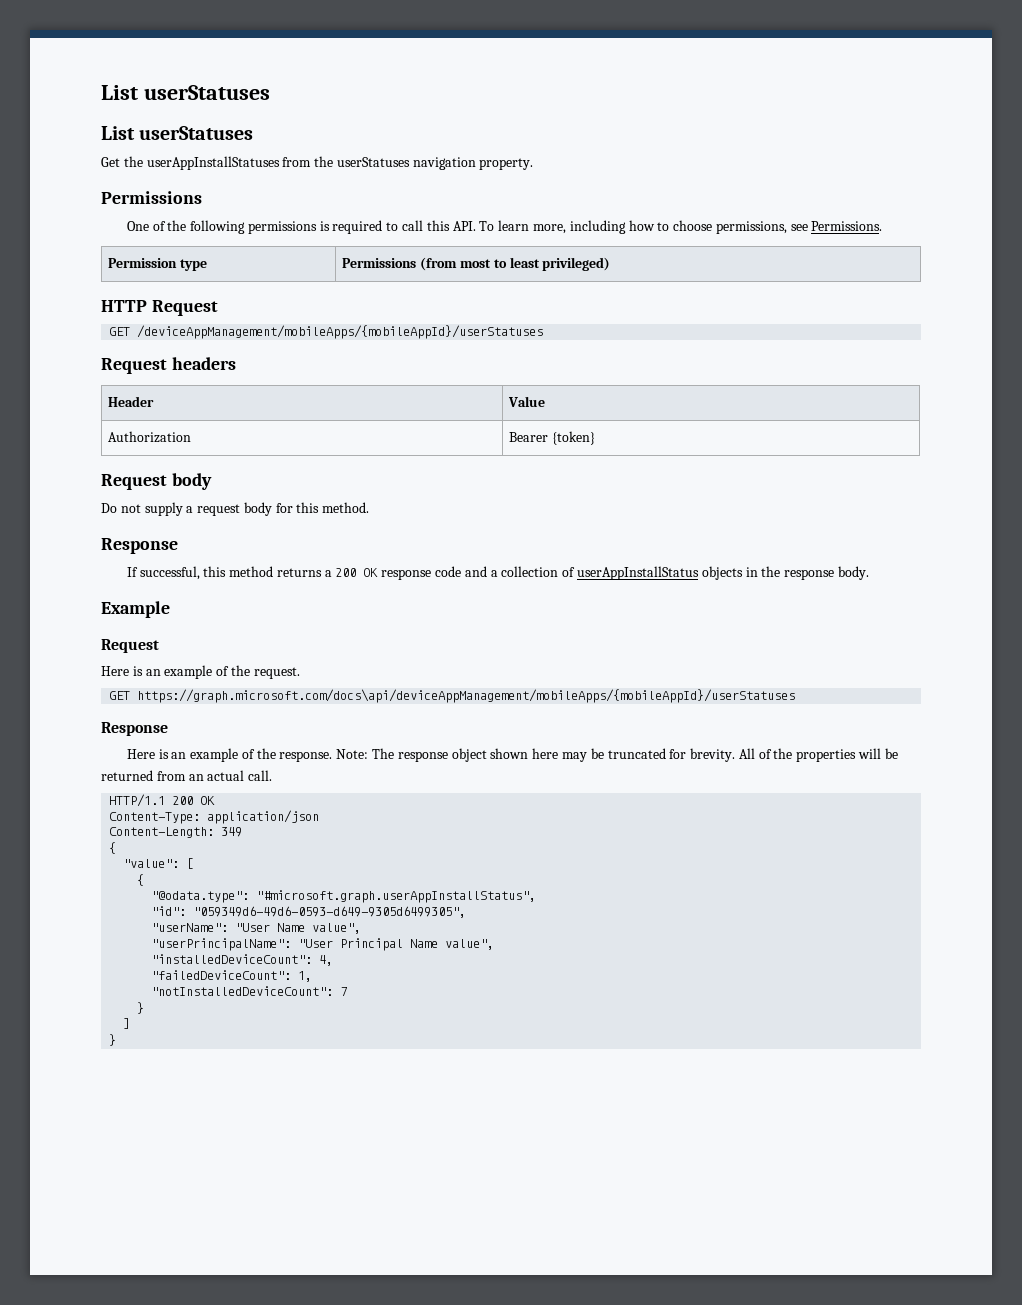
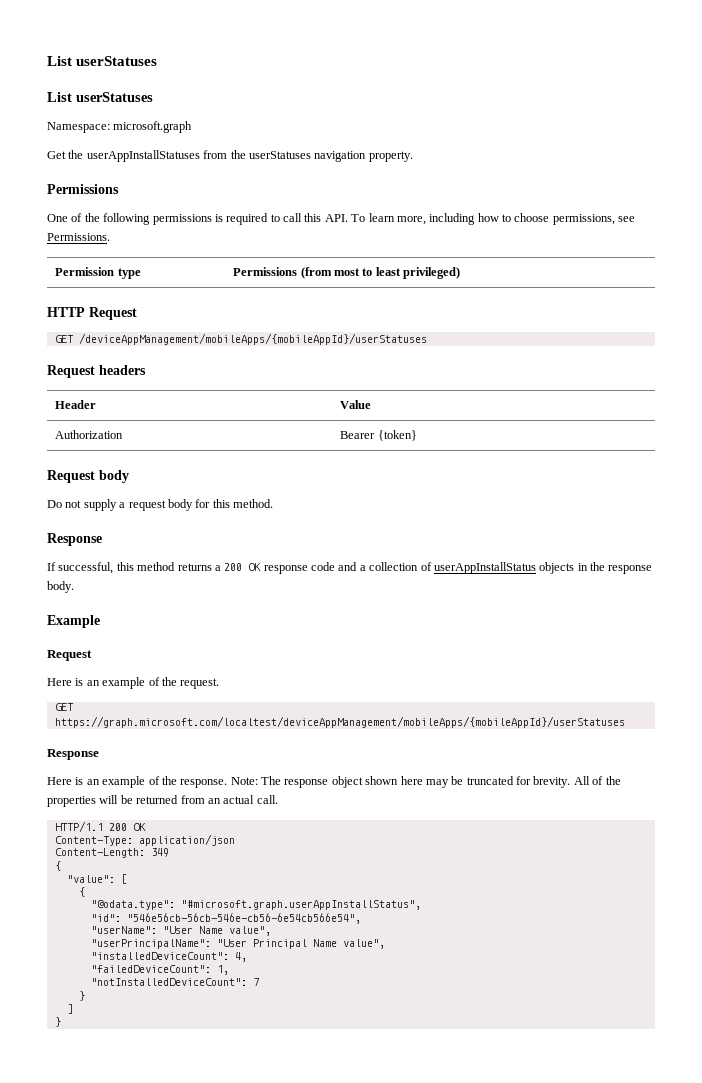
(254, 133) none -> [47,121,193,133] // Namespace: microsoft.graph
[137,689,796,703] https://graph.microsoft.com/docs\api/deviceAppManagement/mobileApps/{mobileAppId}/userStatuses -> [54,716,625,728] https://graph.microsoft.com/localtest/deviceAppManagement/mobileApps/{mobileAppId}/userStatuses
[193,906,467,918] "059349d6-49d6-0593-d649-9305d6499305", -> [126,913,361,924] "546e56cb-56cb-546e-cb56-6e54cb566e54",

